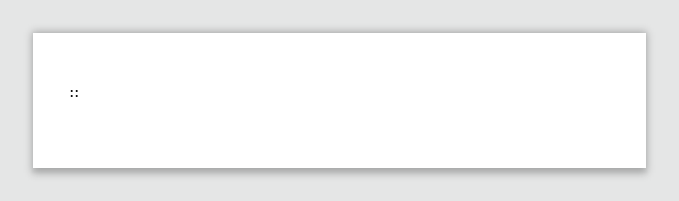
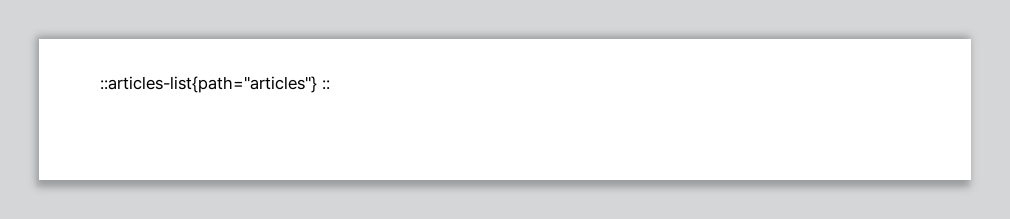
(69, 93) none -> [100,76,317,93] ::articles-list{path="articles"}

